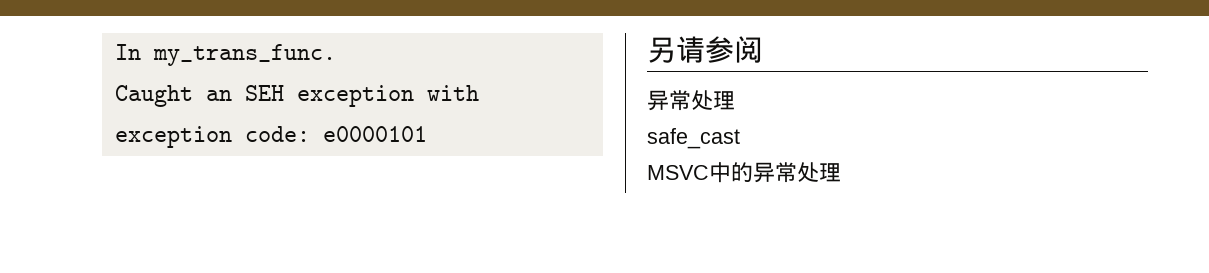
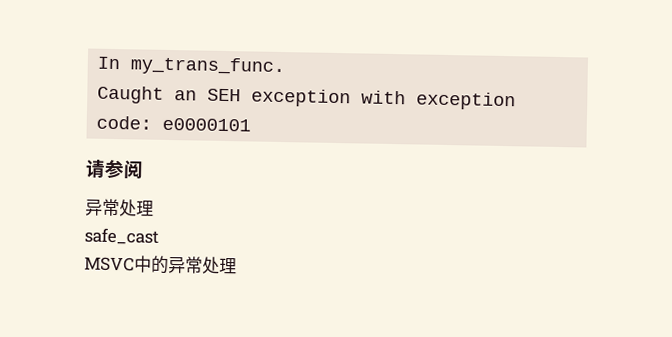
[647,37,676,63] 另 -> (252, 124) none

